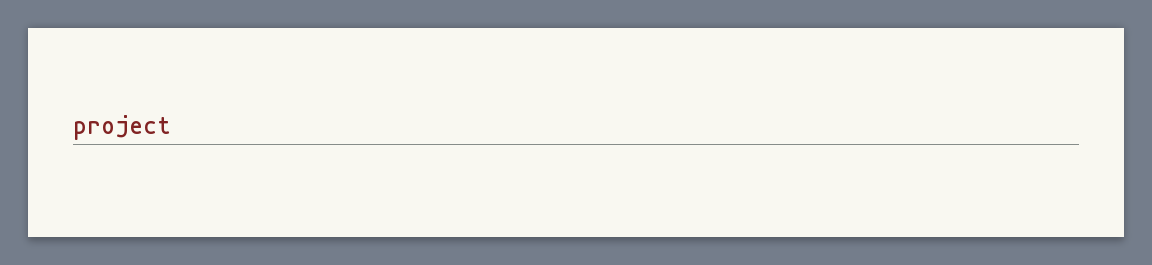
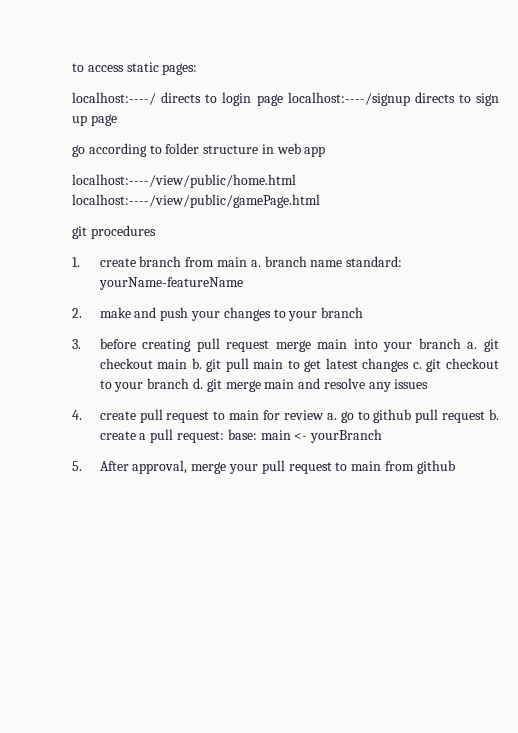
[73,115,170,140] project -> [72,62,198,75] [72,92,499,106] [72,114,117,126] [72,143,326,157] [72,174,296,188] [72,194,320,208] [72,225,156,239] [72,256,403,267] [98,277,243,290] [72,307,364,321] [72,338,499,352] [99,358,499,372] [99,378,429,392] [72,409,500,423] [99,429,383,443] [72,460,455,474] to access static pages: // localhost:----/ directs to login page localhost:----/signup directs to sign up page // go according to folder structure in web app // localhost:----/view/public/home.html localhost:----/view/public/gamePage.html // git procedures // 1. create branch from main a. branch name standard: yourName-featureName // 2. make and push your changes to your branch // 3. before creating pull request merge main into your branch a. git checkout main b. git pull main to get latest changes c. git checkout to your branch d. git merge main and resolve any issues // 4. create pull request to main for review a. go to github pull request b. create a pull request: base: main <- yourBranch // 5. After approval, merge your pull request to main from github

